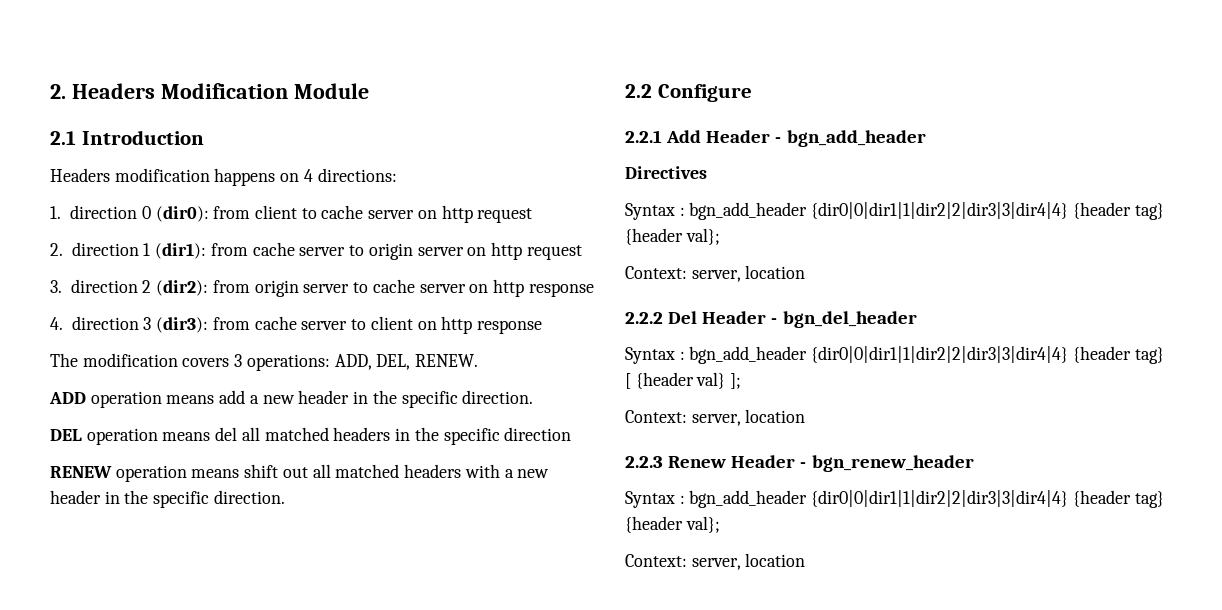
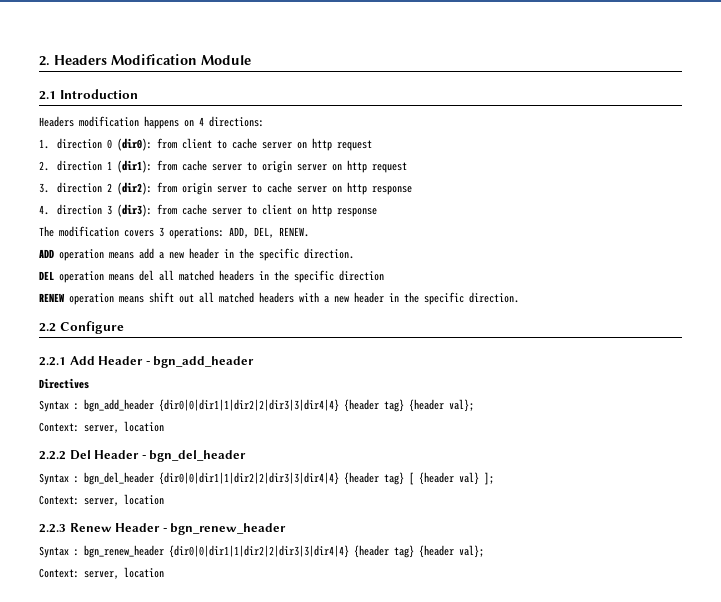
[689,346,808,364] bgn_add_header -> [84,472,154,485] bgn_del_header
[689,490,808,508] bgn_add_header -> [84,545,164,558] bgn_renew_header

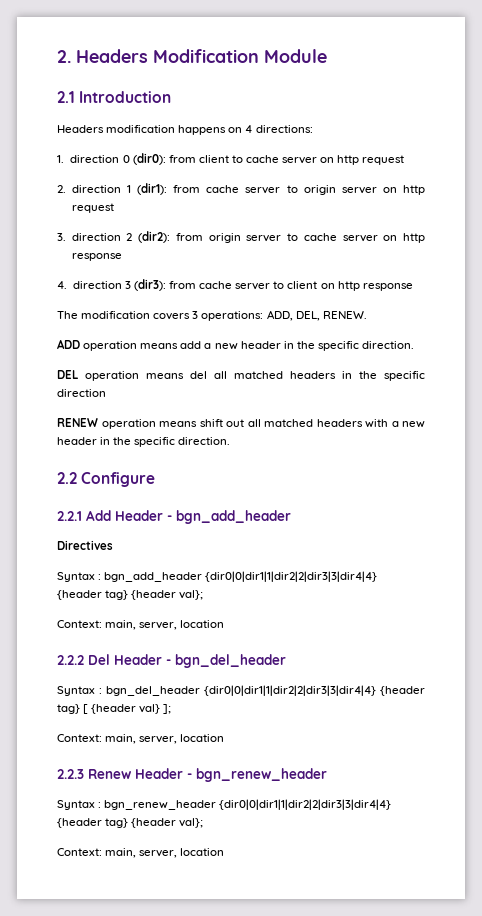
(79, 427) none -> [105,620,137,630] main,
(79, 500) none -> [105,734,137,744] main,
(79, 573) none -> [105,848,137,858] main,

